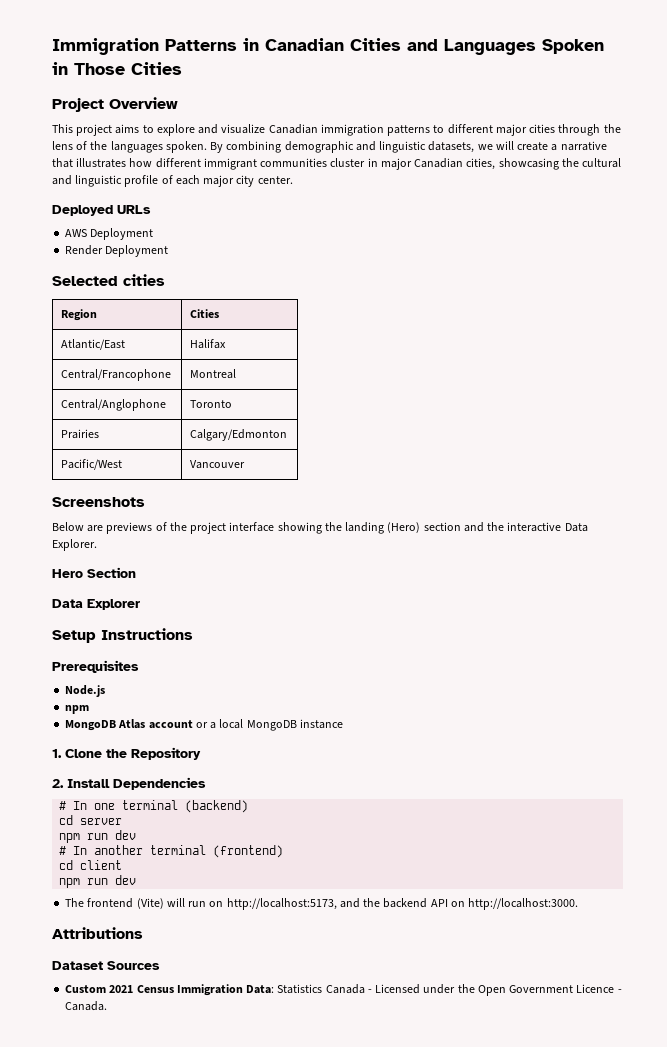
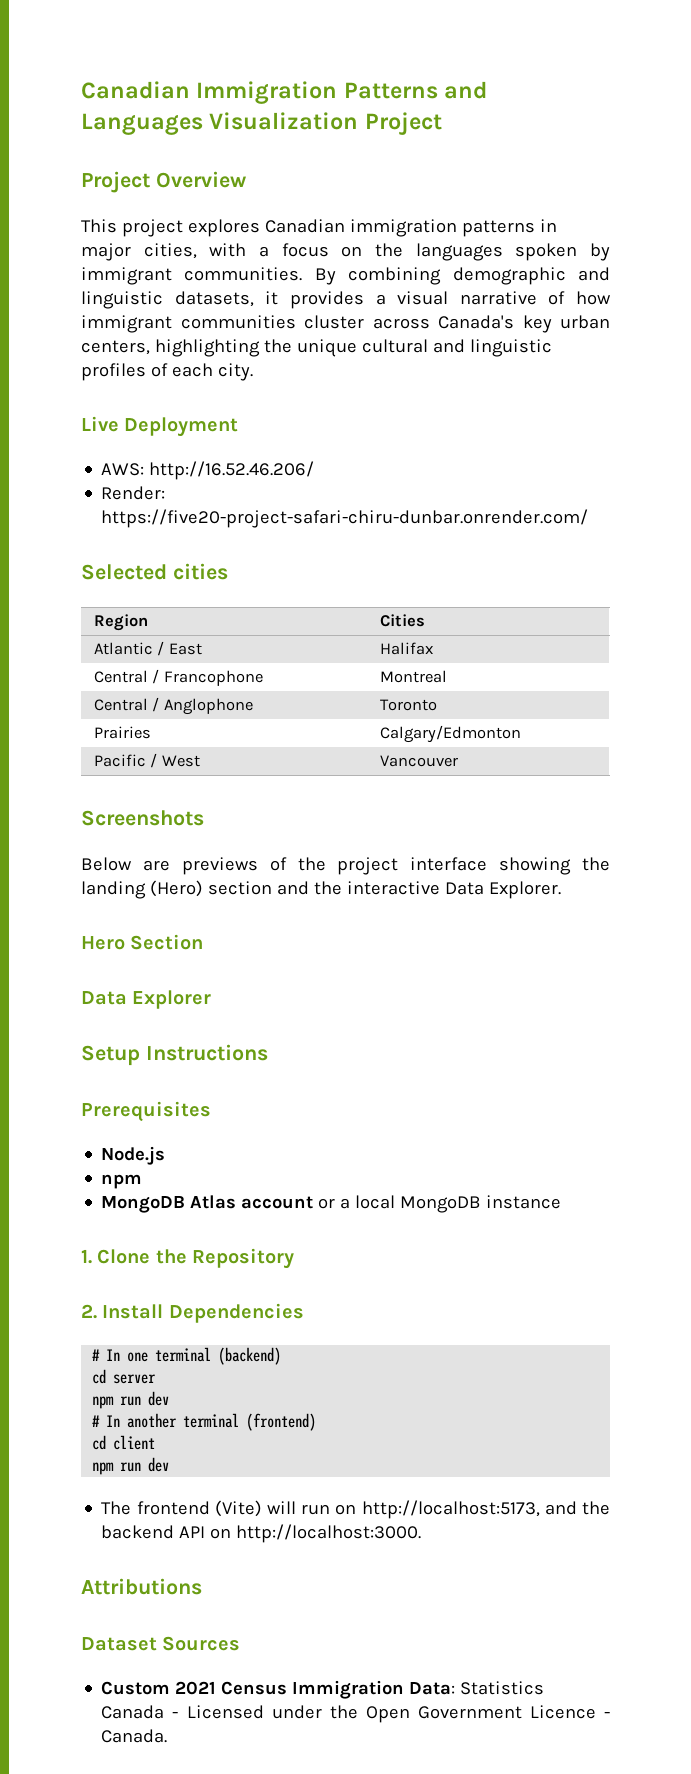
(52, 46) none -> [81,81,190,99] Canadian
[243,38,604,55] [52,62,182,75] [52,97,178,112] [52,124,621,136] [52,141,207,153] in Canadian Cities and Languages Spoken in Those Cities // Project Overview // This project aims to explore and visualize Canadian immigration patterns to different major cities through the lens of the languages spoken. -> [444,81,488,99] [81,112,442,135] [81,171,246,193] [81,219,557,237] [81,243,610,261] [81,267,303,285] and Languages Visualization Project // Project Overview // This project explores Canadian immigration patterns in major cities, with a focus on the languages spoken by immigrant communities.
[477,141,607,151] [52,158,579,170] we will create a narrative that illustrates how different immigrant communities cluster in major Canadian cities, showcasing the -> [265,291,611,309] [81,315,610,333] [81,339,357,357] it provides a visual narrative of how immigrant communities cluster across Canada's key urban centers, highlighting the unique
[124,175,159,187] profile -> [81,363,146,381] profiles
[203,175,293,187] [52,205,151,216] [65,228,154,240] [65,245,169,257] [52,274,165,286] [61,309,98,321] [190,309,220,318] [61,339,126,350] [190,339,227,349] [61,369,172,381] [190,369,237,379] [61,399,167,411] major city center. // Deployed URLs // AWS Deployment // Render Deployment // Selected cities // Region | Cities // Atlantic/East | Halifax // Central/Francophone | Montreal // Central/Anglophone -> [217,363,253,381] [81,416,239,437] [101,461,315,480] [101,486,166,500] [101,509,589,528] [81,563,228,580] [93,614,148,631] [379,614,425,627] [93,641,202,656] [379,642,433,655] [93,669,263,686] [379,670,447,683] [93,697,253,715] city. // Live Deployment // AWS: http://16.52.46.206/ // Render: https://five20-project-safari-chiru-dunbar.onrender.com/ // Selected cities // Region | Cities // Atlantic / East | Halifax // Central / Francophone | Montreal // Central / Anglophone
[61,459,123,470] Pacific/West -> [93,753,200,768] Pacific / West

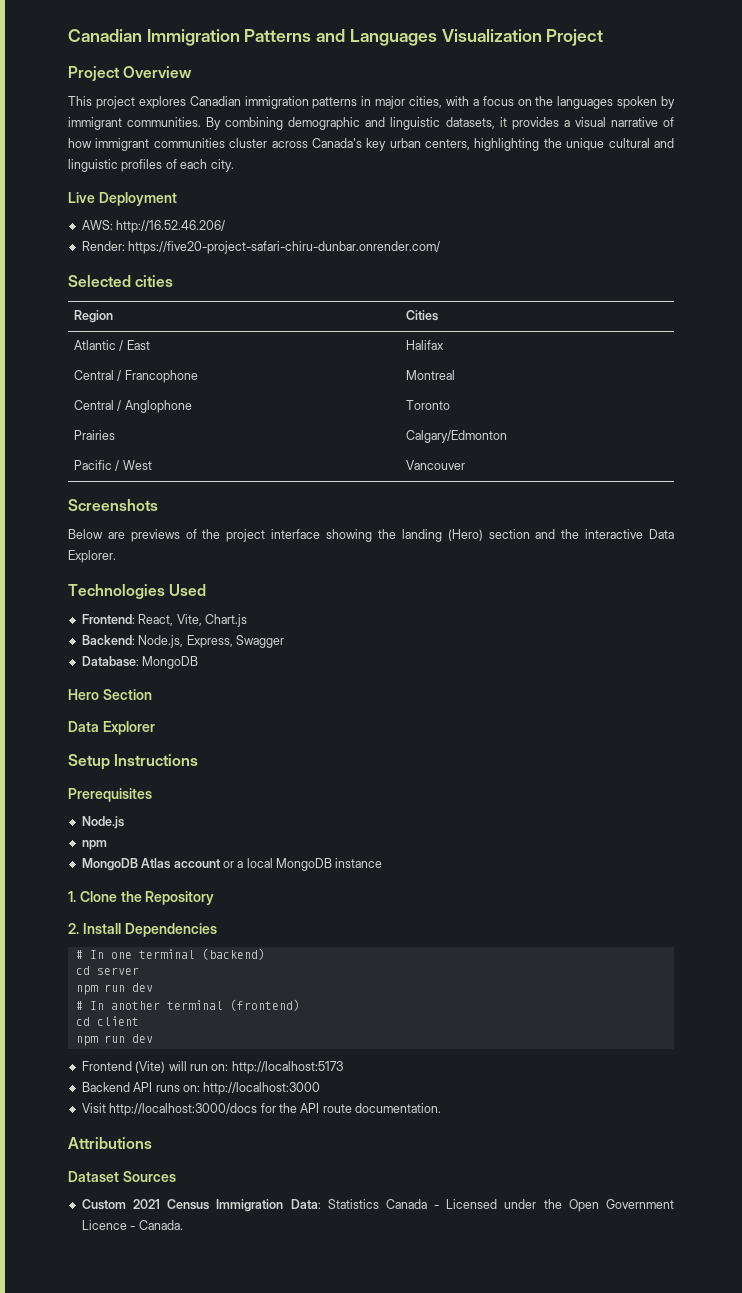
(561, 890) none -> [68,584,207,599] [81,614,247,627] [81,635,284,648] [81,656,199,669] // Technologies Used // Frontend: React, Vite, Chart.js // Backend: Node.js, Express, Swagger // Database: MongoDB
[101,1501,210,1515] The frontend -> [81,1061,132,1071] Frontend
[335,1500,610,1519] [101,1524,422,1543] on http://localhost:5173, and the backend API on http://localhost:3000. -> [211,1061,343,1074] [81,1082,321,1095] [81,1103,441,1116] on: http://localhost:5173 // Backend API runs on: http://localhost:3000 // Visit http://localhost:3000/docs for the API route documentation.

